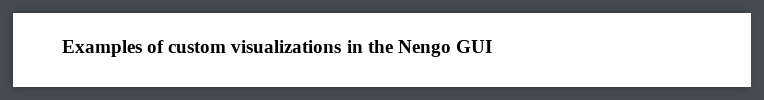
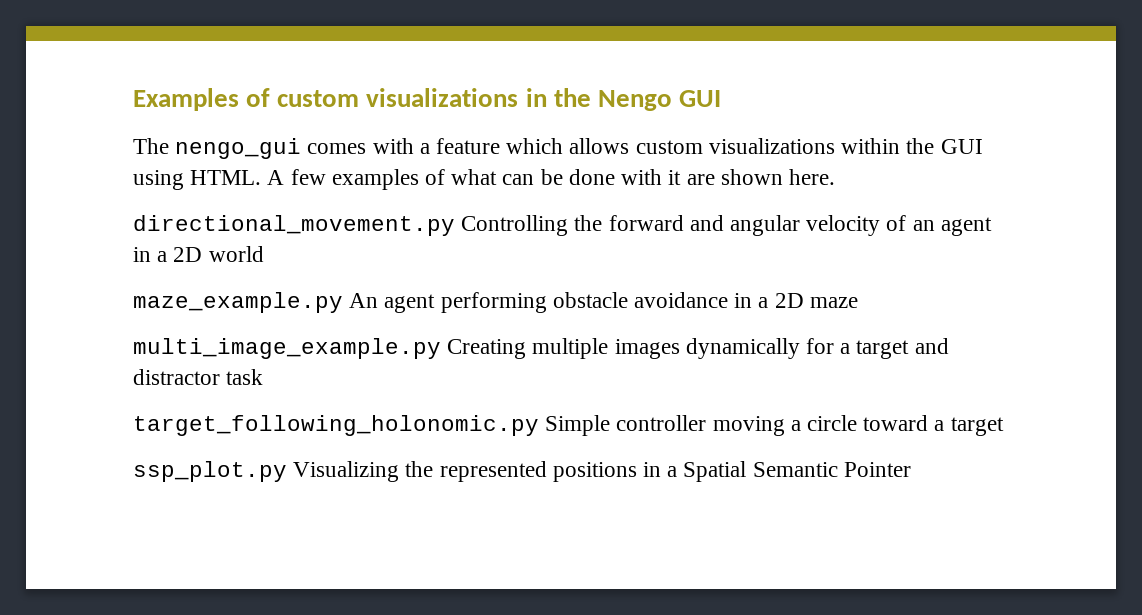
(492, 46) none -> [133,138,983,159] [133,169,835,190] [133,215,992,236] [133,246,264,262] [133,292,858,313] [133,338,949,359] [133,369,264,385] [133,415,1004,436] [133,461,911,482] // The nengo_gui comes with a feature which allows custom visualizations within the GUI using HTML. A few examples of what can be done with it are shown here. // directional_movement.py Controlling the forward and angular velocity of an agent in a 2D world // maze_example.py An agent performing obstacle avoidance in a 2D maze // multi_image_example.py Creating multiple images dynamically for a target and distractor task // target_following_holonomic.py Simple controller moving a circle toward a target // ssp_plot.py Visualizing the represented positions in a Spatial Semantic Pointer

